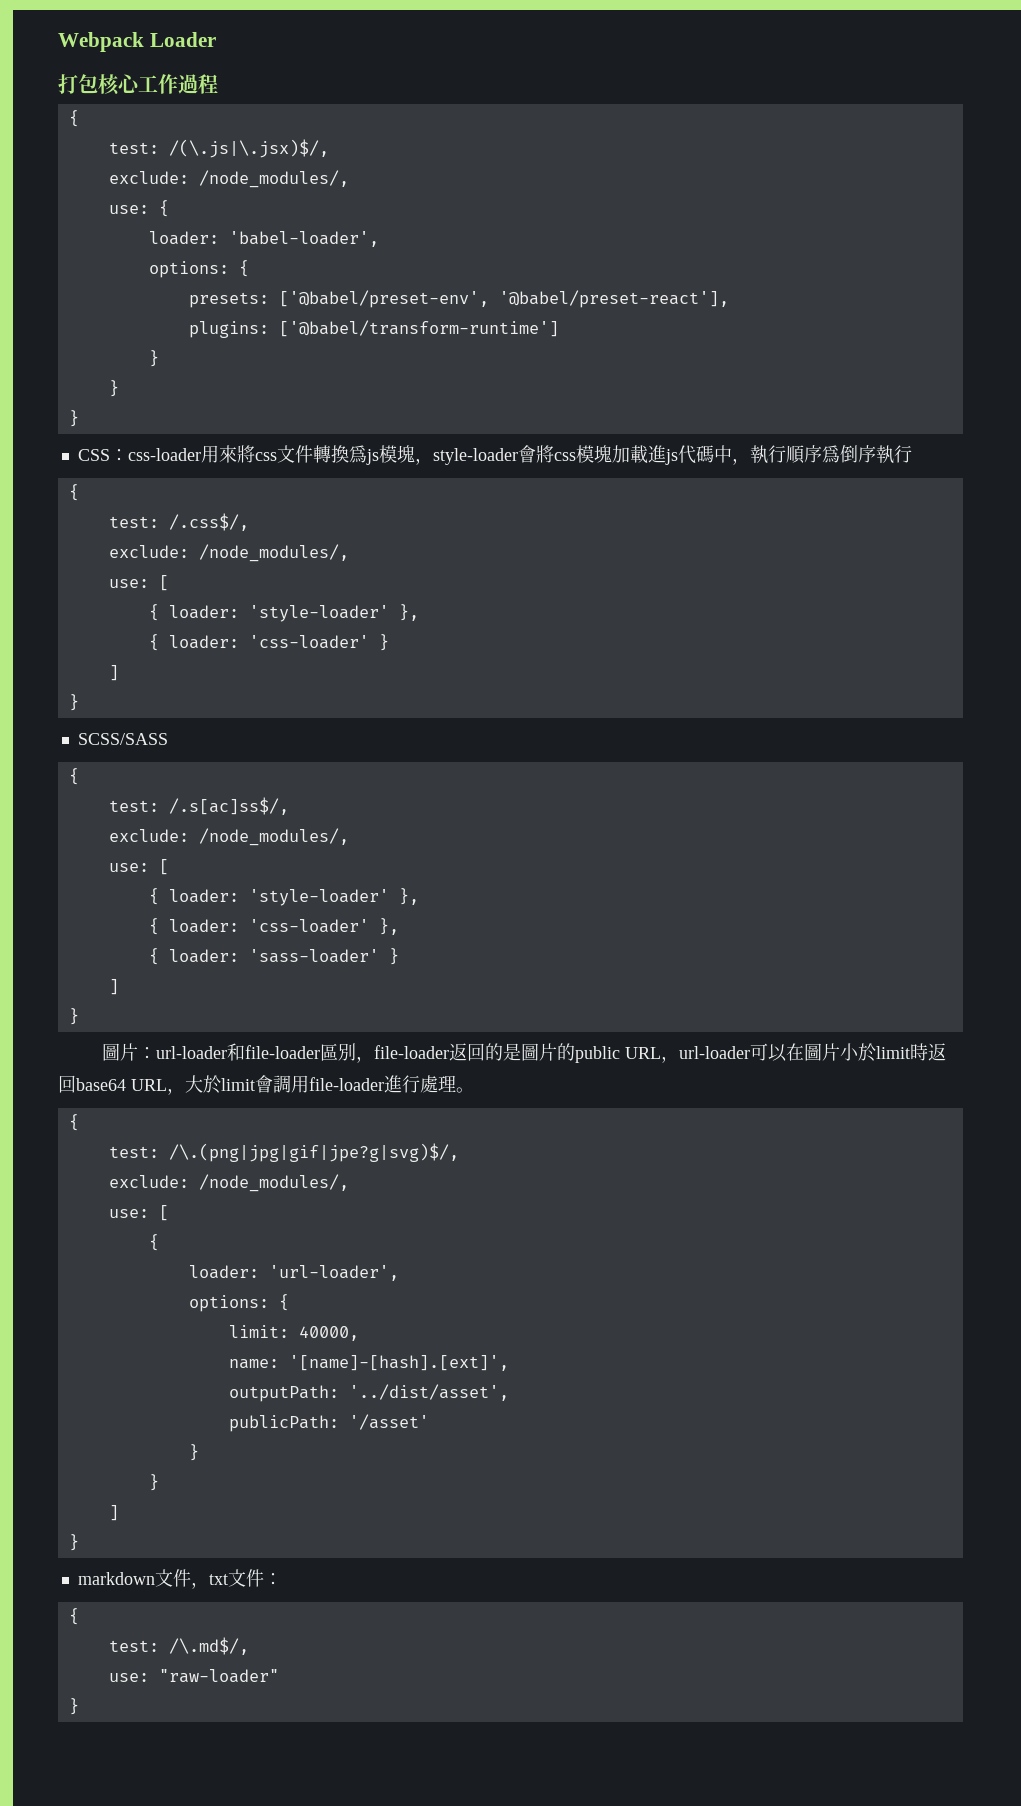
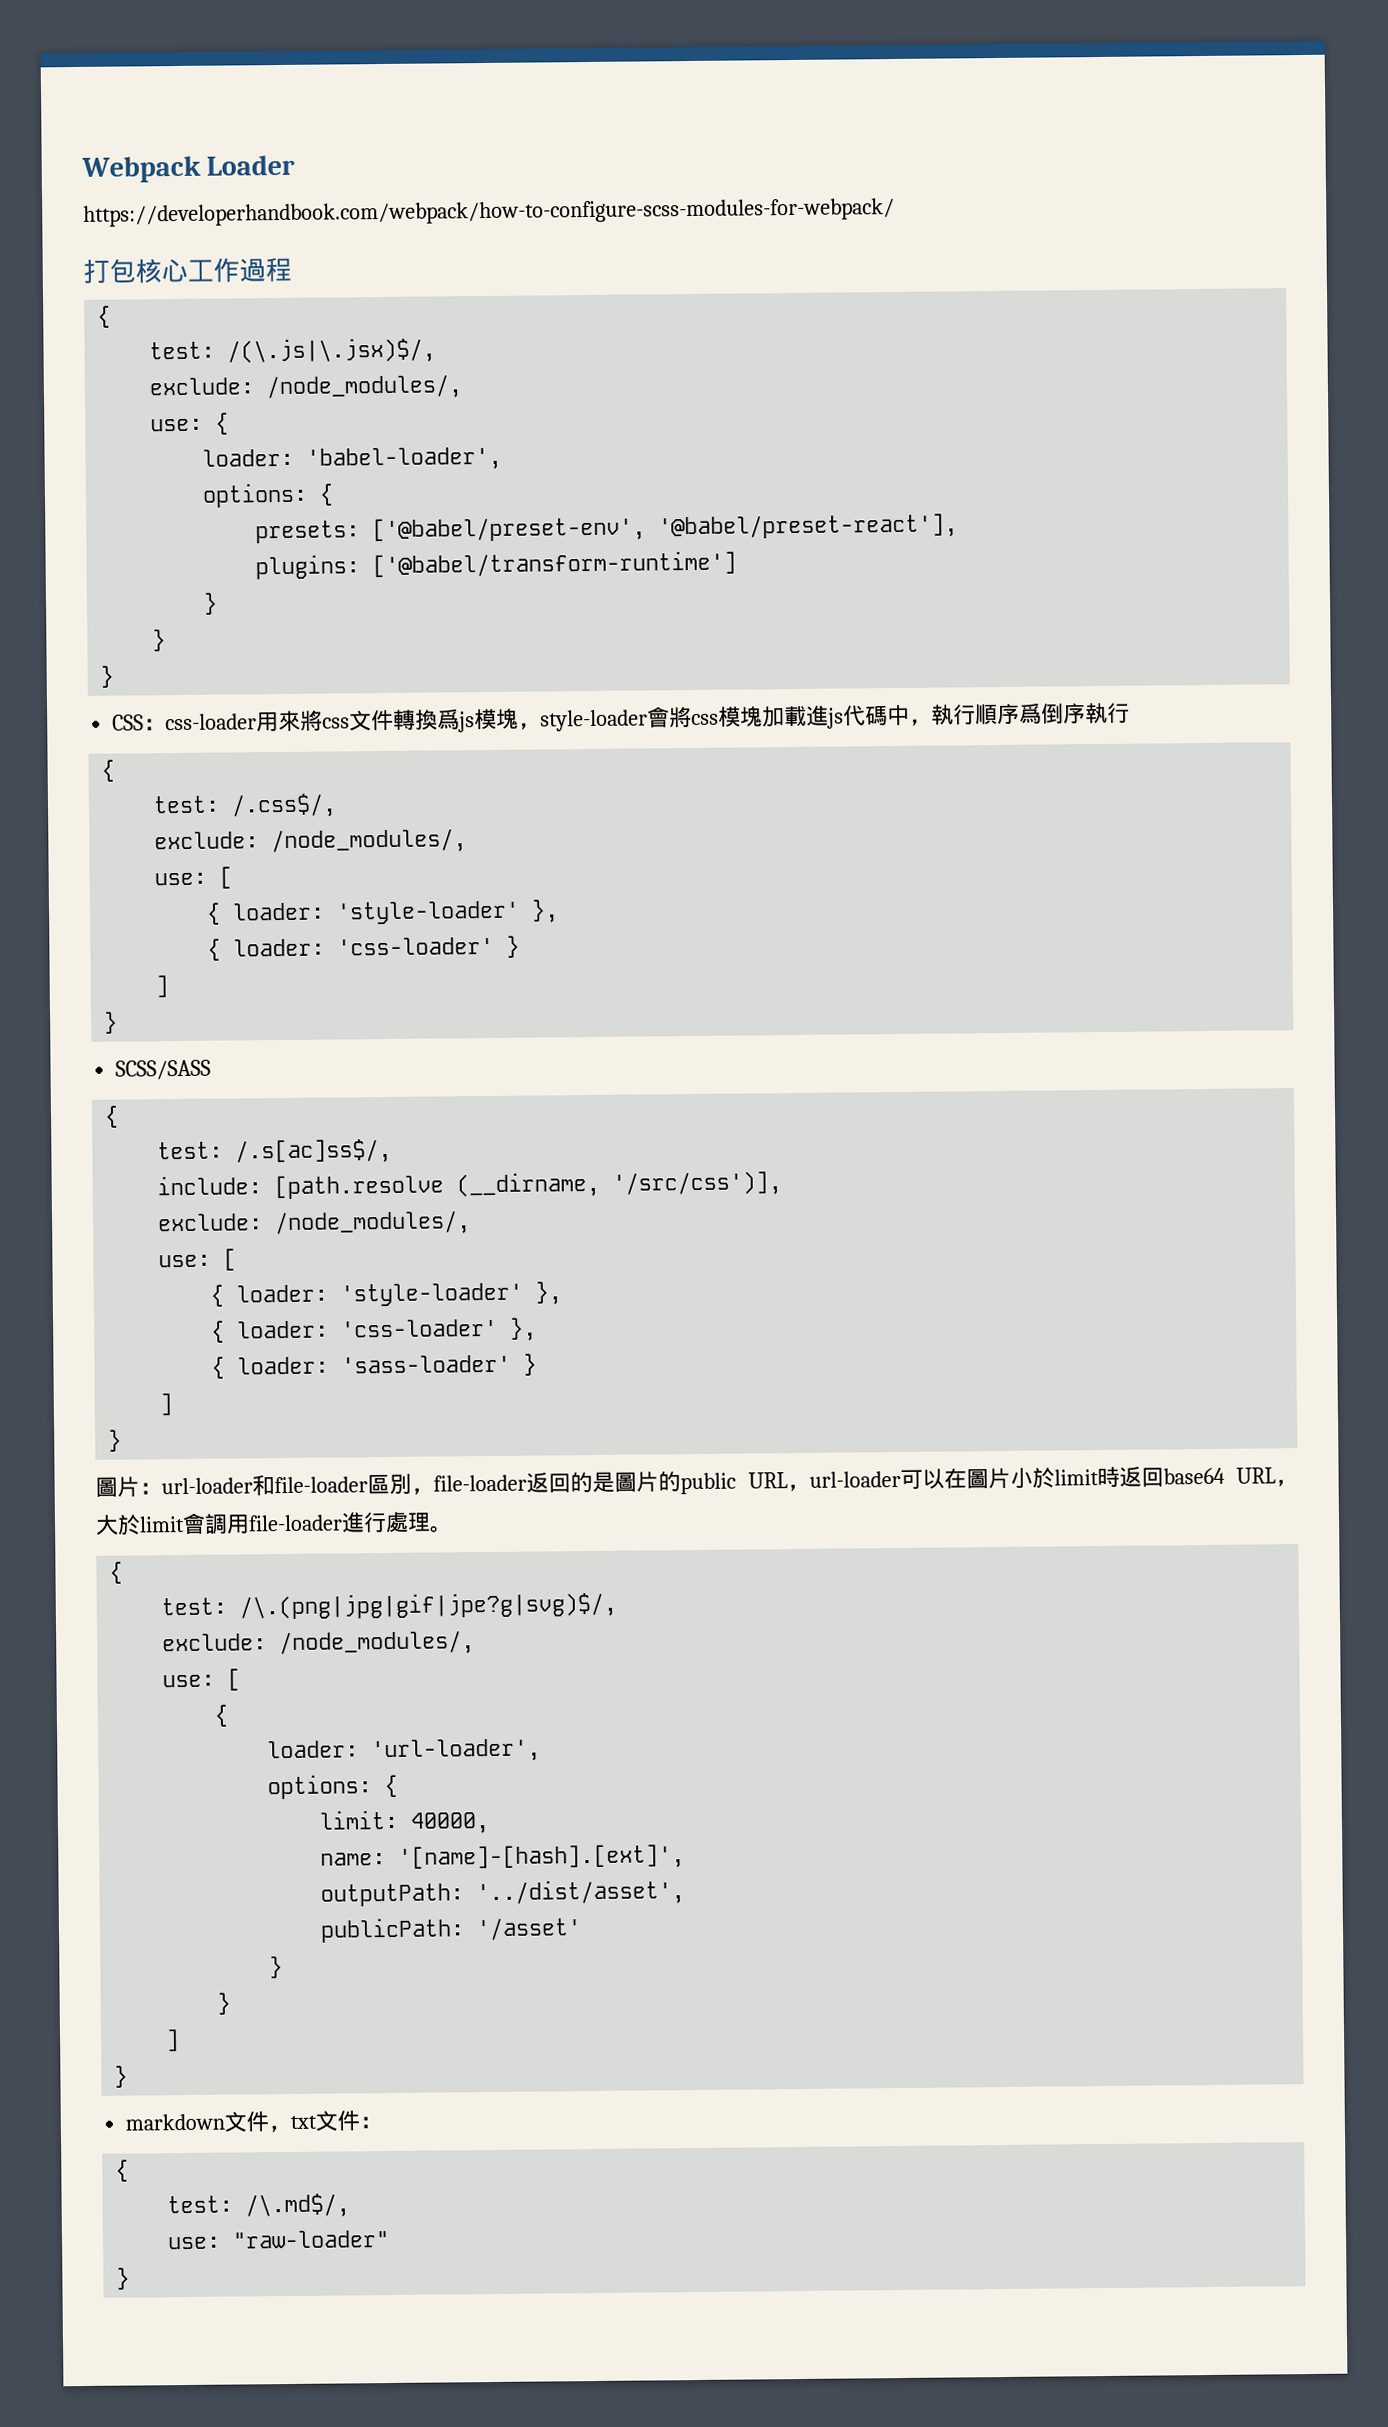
(216, 39) none -> [83,197,895,227] // https://developerhandbook.com/webpack/how-to-configure-scss-modules-for-webpack/
(289, 806) none -> [157,1171,783,1200] // include: [path.resolve (__dirname, '/src/css')],

